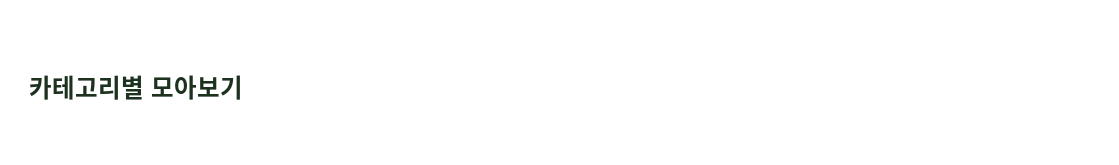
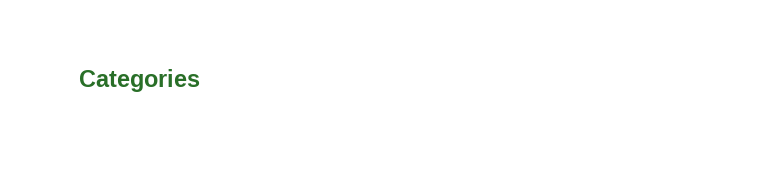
[29,75,243,100] 카테고리별 모아보기 -> [79,69,200,92] Categories

